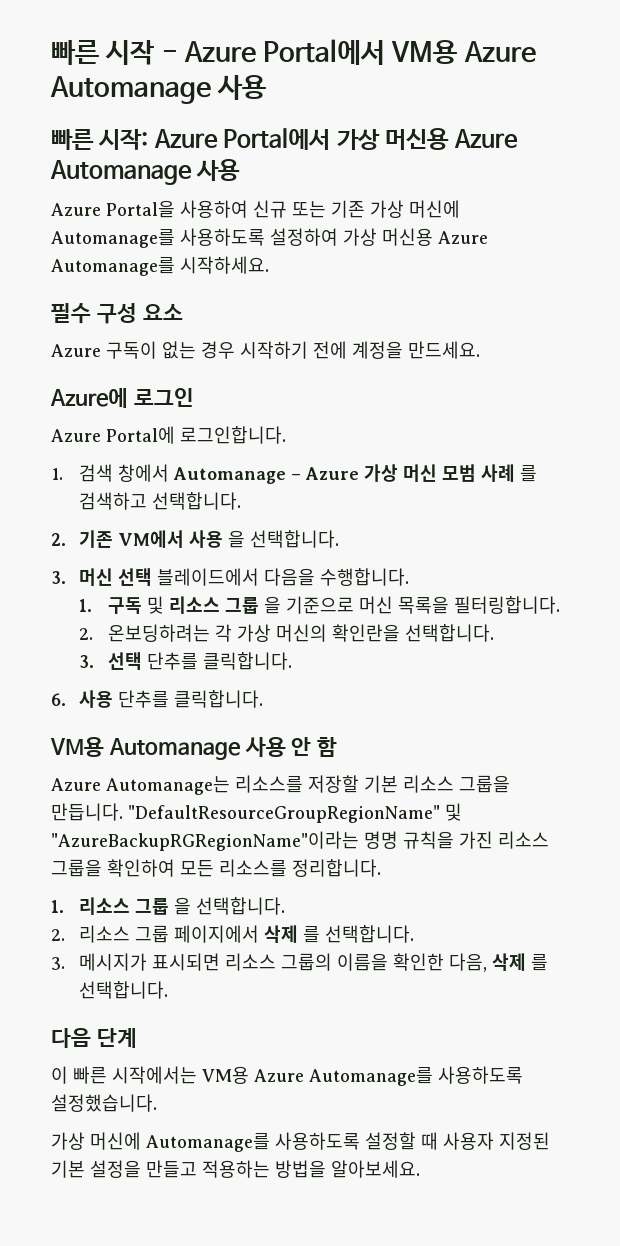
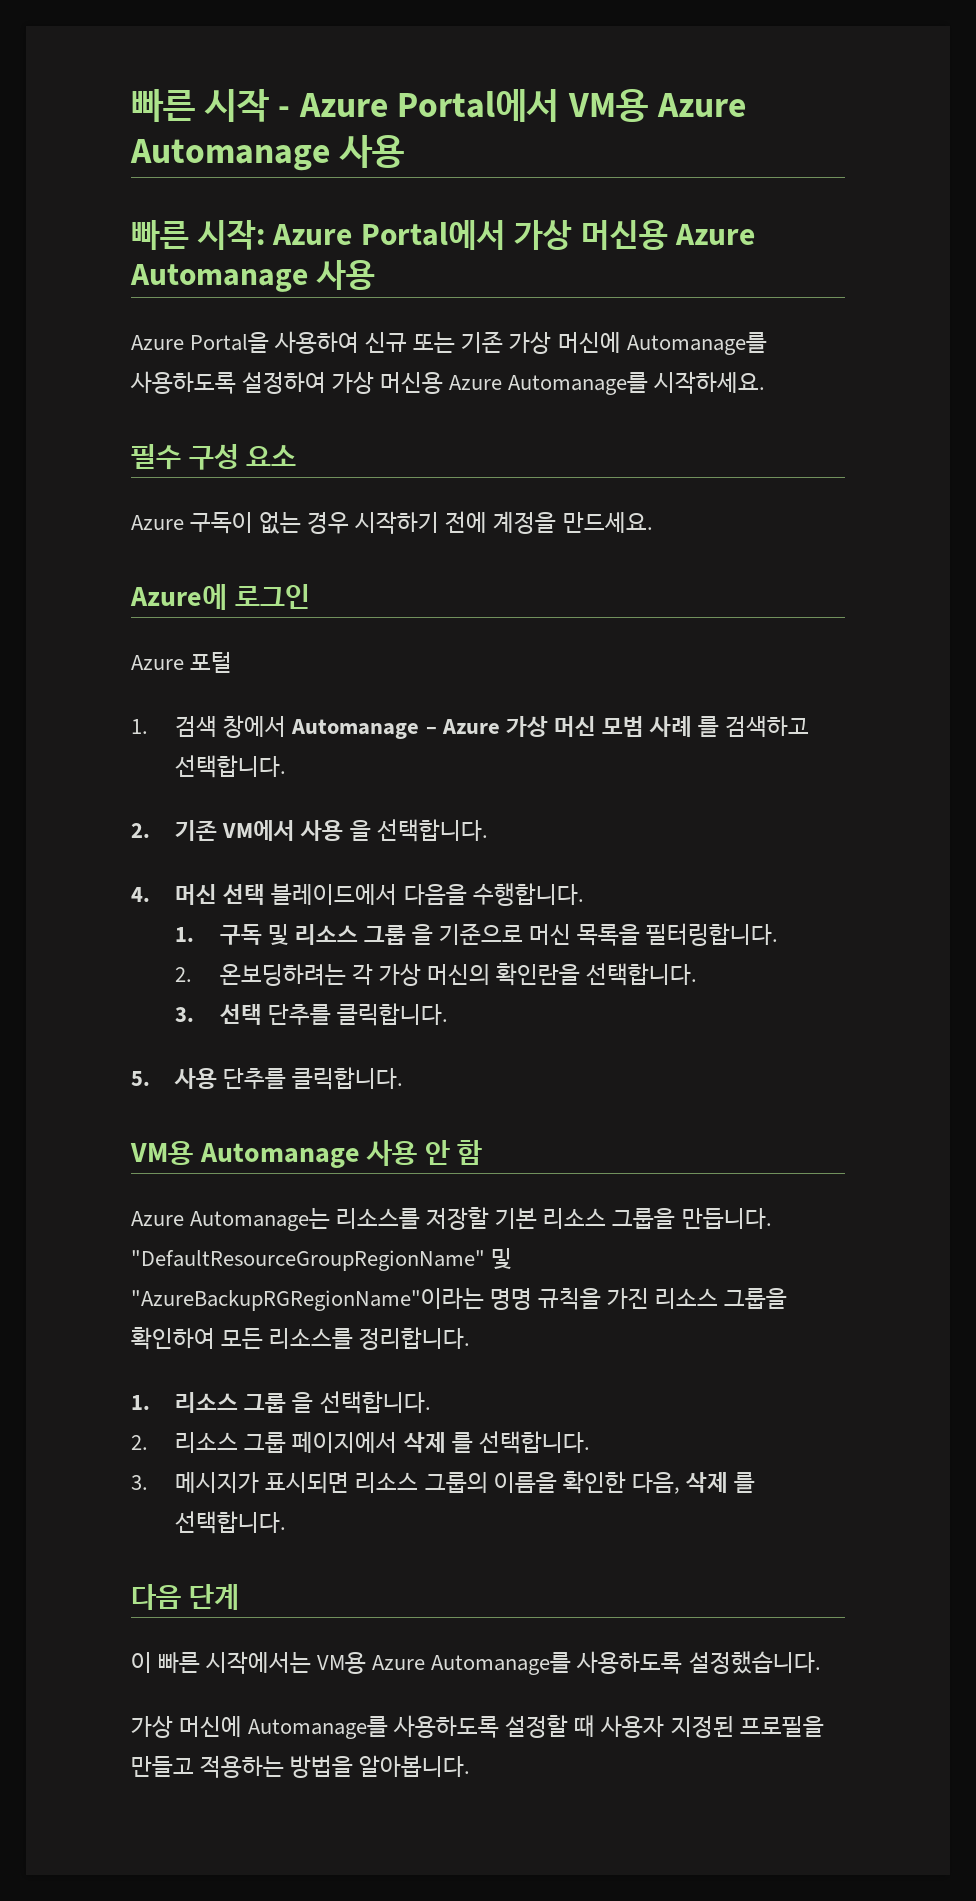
[106,426,286,444] Portal에 로그인합니다. -> [190,651,233,673] 포털
[51,571,66,584] 3. -> [131,887,150,902] 4.
[51,693,66,706] 6. -> [131,1071,150,1086] 5.
[51,1160,141,1178] 기본 설정을 -> [739,1716,824,1737] 프로필을
[331,1160,420,1178] 알아보세요. -> [359,1755,471,1777] 알아봅니다.

